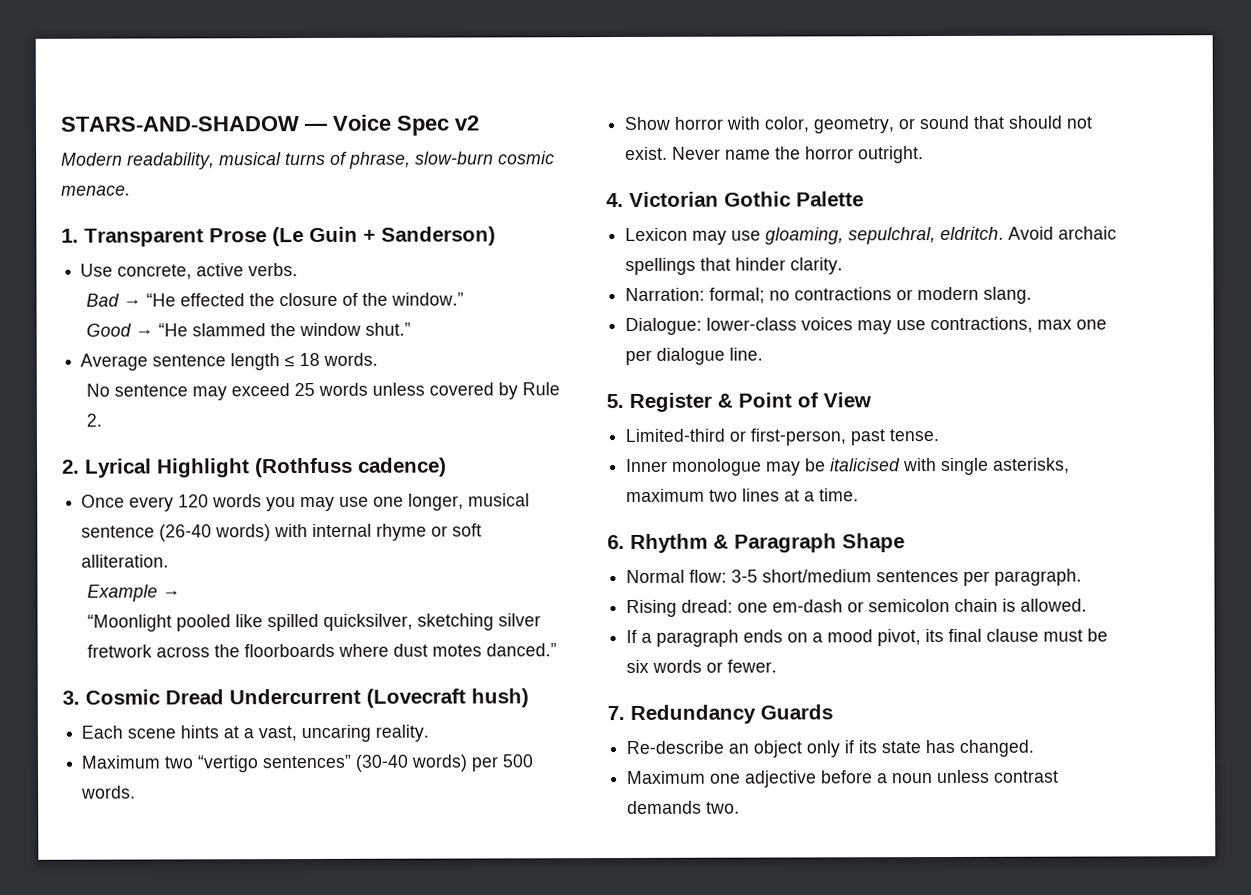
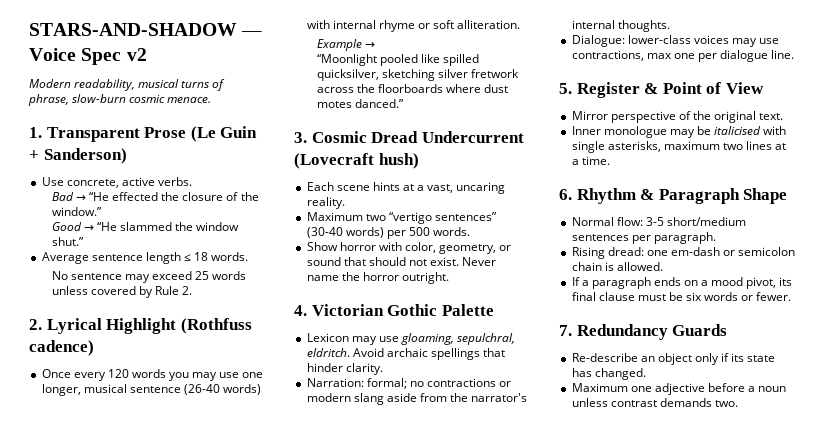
[983,286,1033,304] slang. -> [353,393,528,405] [571,20,670,32] slang aside from the narrator's internal thoughts.
[625,428,940,446] Limited-third or first-person, past tense. -> [571,111,784,123] Mirror perspective of the original text.

